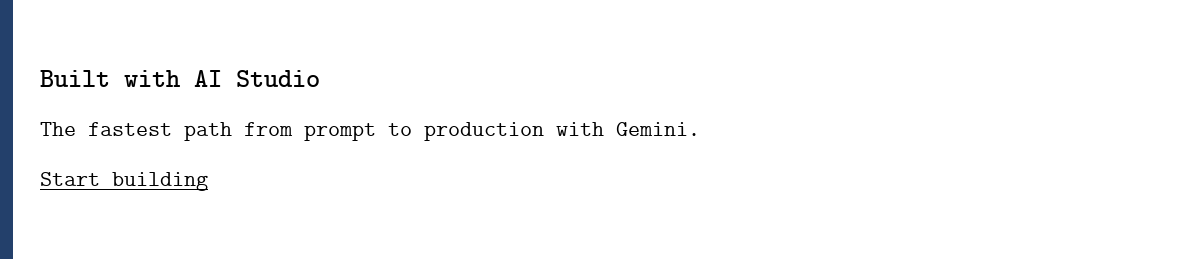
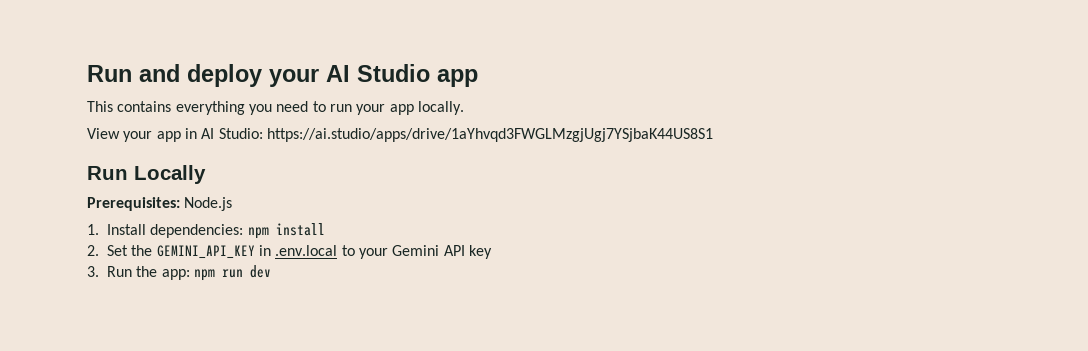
[40,70,320,87] [40,122,700,141] [40,172,208,191] Built with AI Studio // The fastest path from prompt to production with Gemini. // Start building -> [87,64,478,87] [87,101,464,115] [87,128,713,142] [87,165,206,184] [87,197,233,211] [87,223,325,239] [87,245,492,259] [87,265,271,281] Run and deploy your AI Studio app // This contains everything you need to run your app locally. // View your app in AI Studio: https://ai.studio/apps/drive/1aYhvqd3FWGLMzgjUgj7YSjbaK44US8S1 // Run Locally // Prerequisites: Node.js // 1. Install dependencies: npm install // 2. Set the GEMINI_API_KEY in .env.local to your Gemini API key // 3. Run the app: npm run dev

